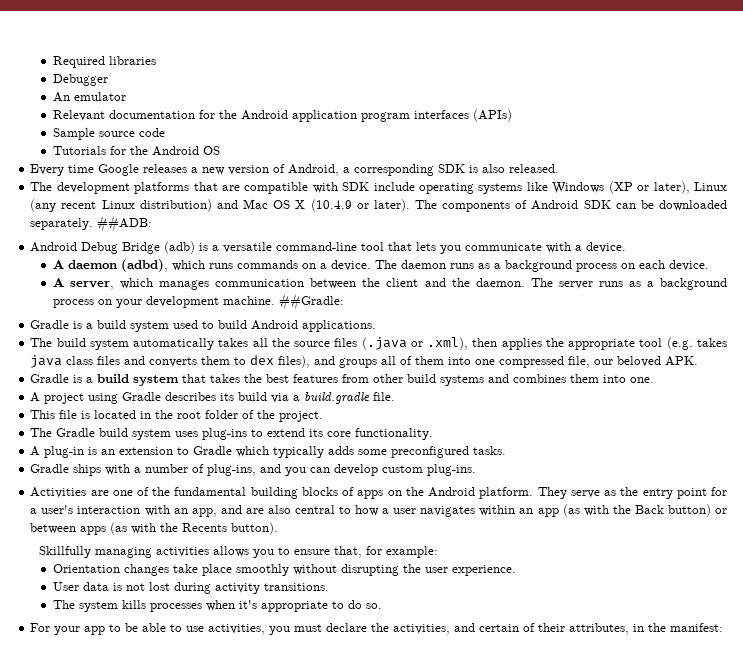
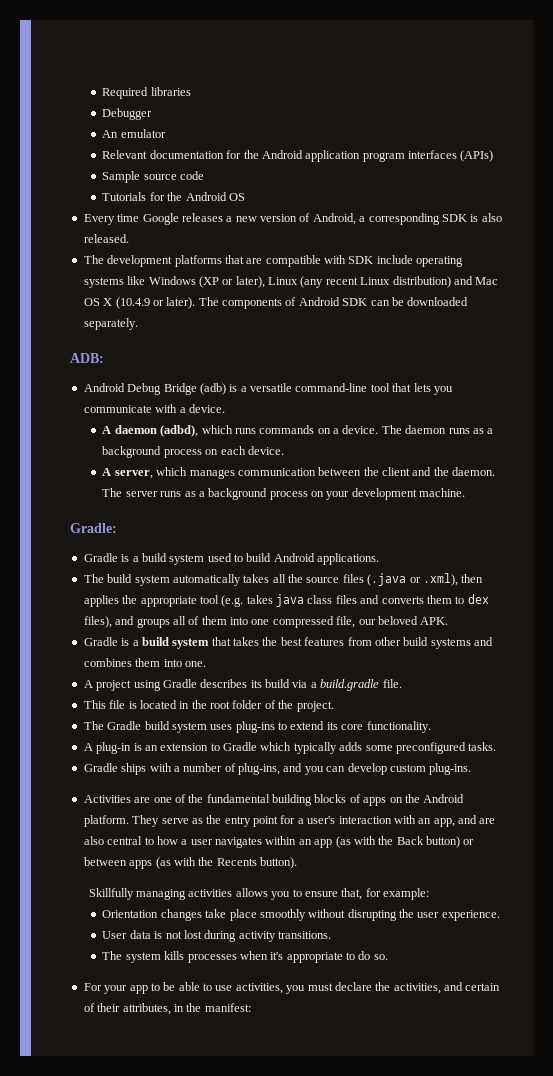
[97,215,153,232] ##ADB: -> [70,353,104,363] // ADB:
[278,293,344,310] ##Gradle: -> [70,523,117,533] // Gradle:

